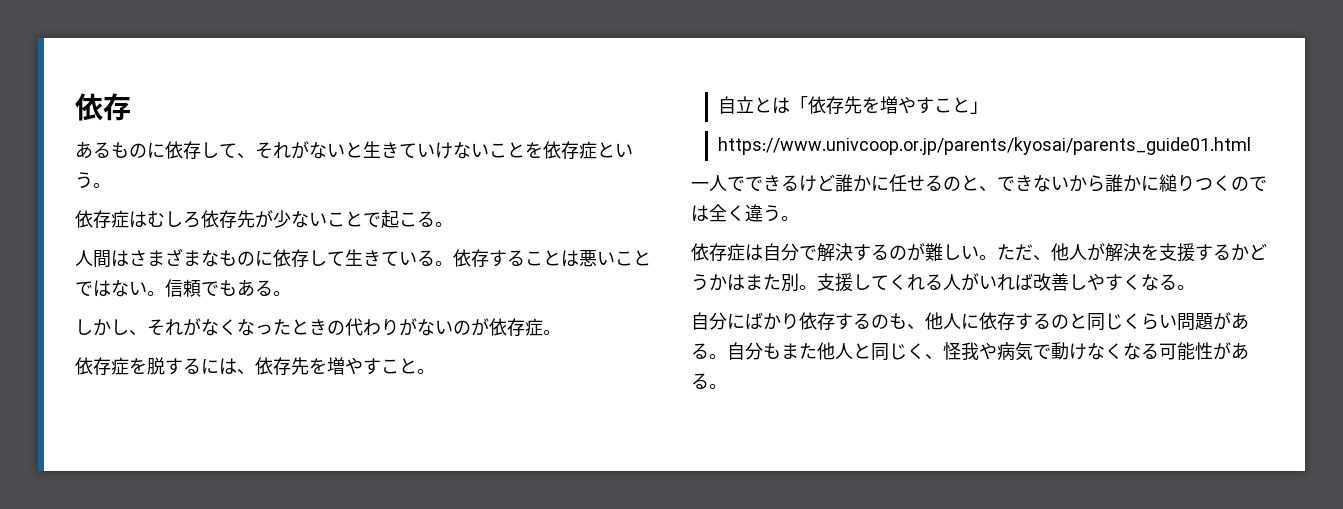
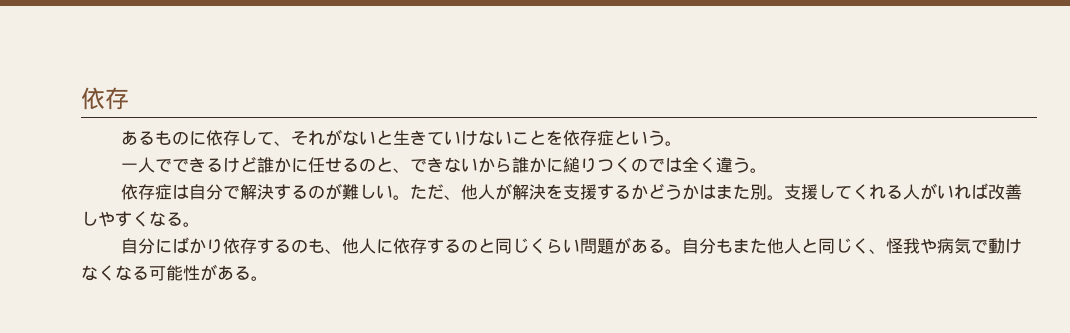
[75,210,453,228] [75,248,651,268] [75,279,291,297] [75,318,561,336] [75,357,435,375] [717,96,988,114] [717,137,1251,155] // 依存症はむしろ依存先が少ないことで起こる。 // 人間はさまざまなものに依存して生きている。依存することは悪いことではない。信頼でもある。 // しかし、それがなくなったときの代わりがないのが依存症。 // 依存症を脱するには、依存先を増やすこと。 // 自立とは「依存先を増やすこと」 // https://www.univcoop.or.jp/parents/kyosai/parents_guide01.html -> (682, 143) none

